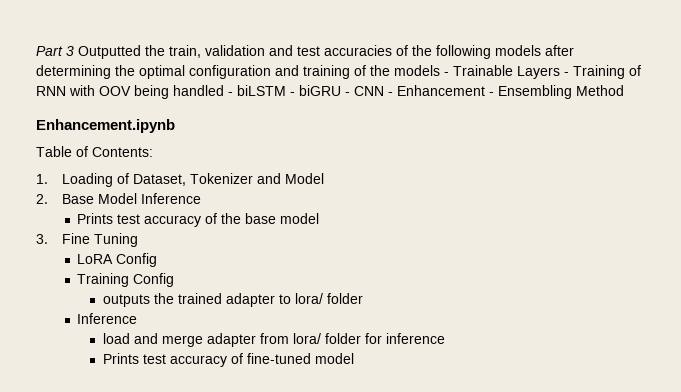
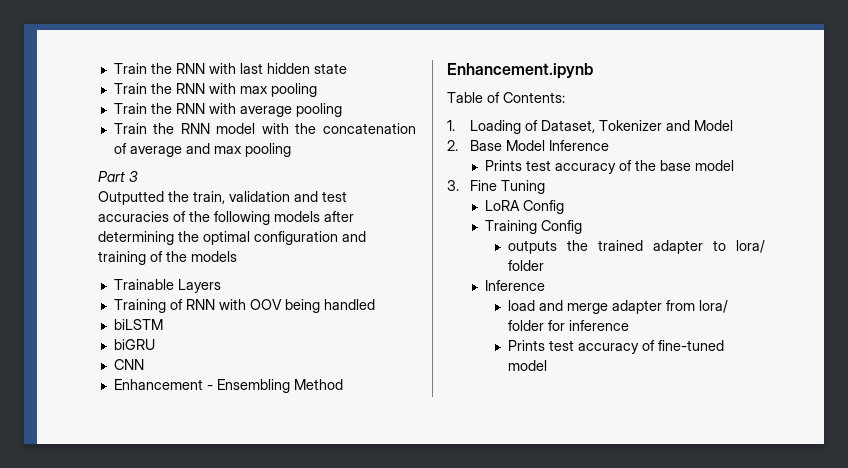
(36, 51) none -> [113,63,347,74] [113,83,317,97] [113,103,342,117] [113,123,416,134] [113,143,291,157] Train the RNN with last hidden state // Train the RNN with max pooling // Train the RNN with average pooling // Train the RNN model with the concatenation of average and max pooling //
(74, 51) none -> (138, 176) //
[444,72,449,76] - -> (237, 256) //
[564,72,569,76] - -> (221, 286) //
[228,92,233,96] - -> (375, 304) //
[290,92,295,96] - -> (163, 324) //
[345,92,350,96] - -> (155, 344) //
[388,92,393,96] - -> (144, 364) //

